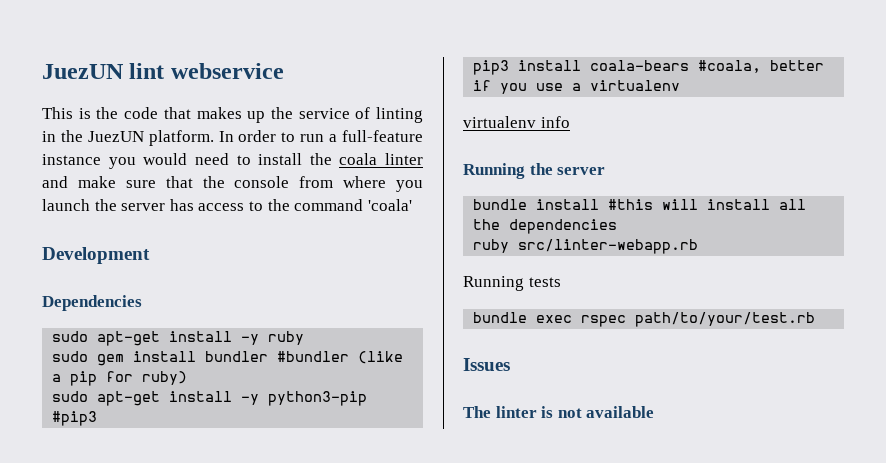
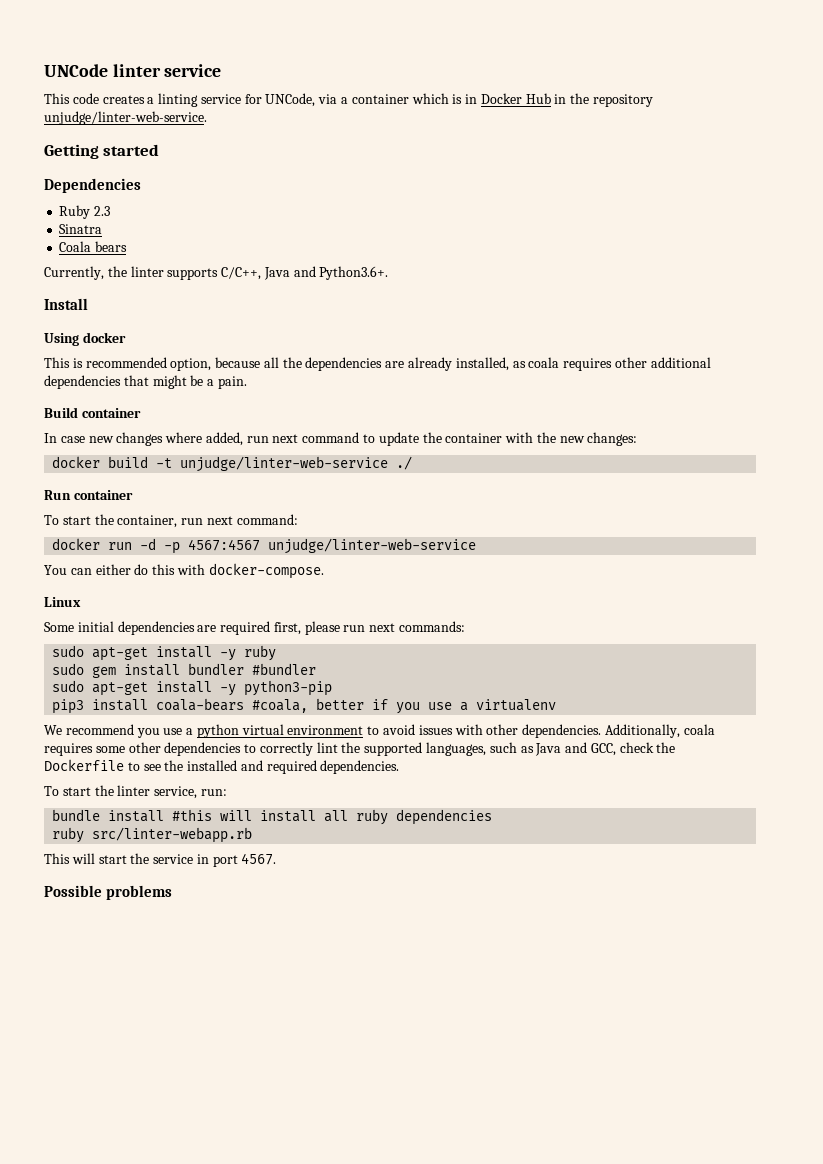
[42,63,284,79] [42,107,423,123] [42,130,424,146] [42,153,423,169] [42,176,423,192] [42,199,412,211] [42,247,150,264] [42,295,142,311] JuezUN lint webservice // This is the code that makes up the service of linting in the JuezUN platform. In order to run a full-feature instance you would need to install the coala linter and make sure that the console from where you launch the server has access to the command 'coala' // Development // Dependencies -> [44,64,222,77] [44,93,654,107] [44,111,207,125] [44,144,160,159] [44,178,141,193] [59,205,111,219] [59,224,103,234] [59,241,128,252] [44,266,389,280] [44,298,88,310] [44,332,126,346] [44,357,711,371] [44,375,247,389] [44,407,141,418] [44,432,638,446] [52,456,413,472] [44,490,133,500] [44,514,298,528] [52,538,477,554] [44,563,324,579] [44,597,81,607] [44,621,466,635] UNCode linter service // This code creates a linting service for UNCode, via a container which is in Docker Hub in the repository unjudge/linter-web-service. // Getting started // Dependencies // Ruby 2.3 // Sinatra // Coala bears // Currently, the linter supports C/C++, Java and Python3.6+. // Install // Using docker // This is recommended option, because all the dependencies are already installed, as coala requires other additional dependencies that might be a pain. // Build container // In case new changes where added, run next command to update the container with the new changes: // docker build -t unjudge/linter-web-service ./ // Run container // To start the container, run next command: // docker run -d -p 4567:4567 unjudge/linter-web-service // You can either do this with docker-compose. // Linux // Some initial dependencies are required first, please run next commands:
[358,351,404,364] [52,371,188,386] (like a pip for ruby) -> (317, 669) none
[52,411,98,426] #pip3 -> (333, 688) none
[463,116,570,128] [463,163,606,179] virtualenv info // Running the server -> [44,724,715,738] [44,742,676,756] [44,759,400,774] [44,785,227,799] We recommend you use a python virtual environment to avoid issues with other dependencies. Additionally, coala requires some other dependencies to correctly lint the supported languages, such as Java and GCC, check the Dockerfile to see the installed and required dependencies. // To start the linter service, run:
[473,219,501,230] the -> [356,809,389,825] ruby
[463,276,561,291] [473,312,816,327] [463,358,510,371] [463,406,655,418] Running tests // bundle exec rspec path/to/your/test.rb // Issues // The linter is not available -> [44,853,277,867] [44,885,173,900] This will start the service in port 4567. // Possible problems

